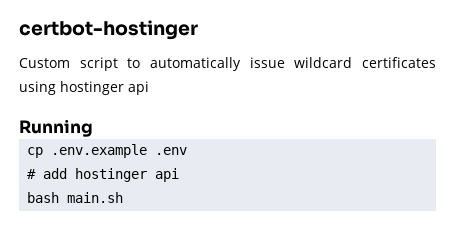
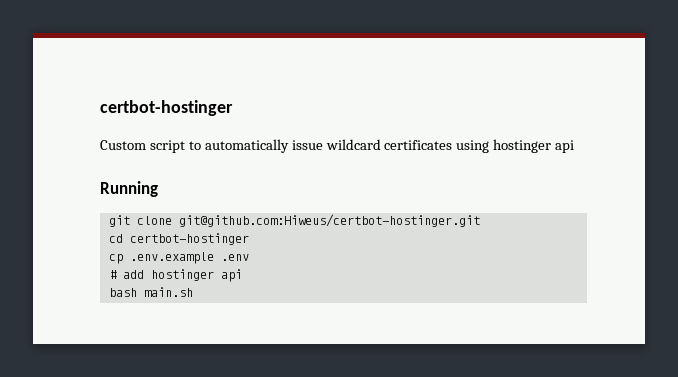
(93, 128) none -> [108,214,480,227] [108,233,249,245] // git clone git@github.com:Hiweus/certbot-hostinger.git // cd certbot-hostinger

